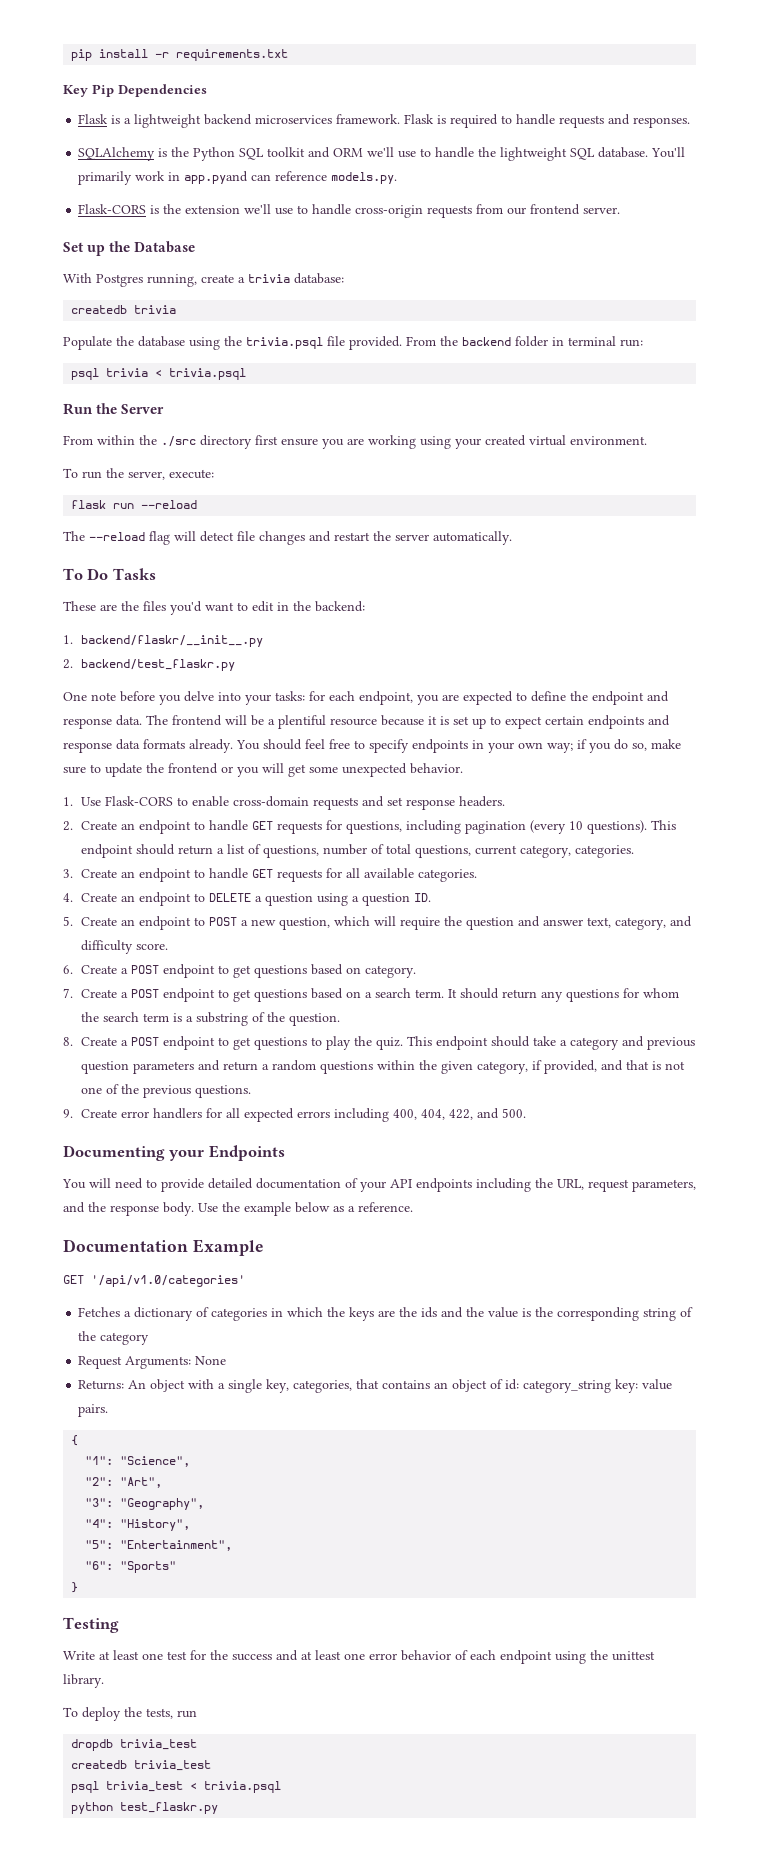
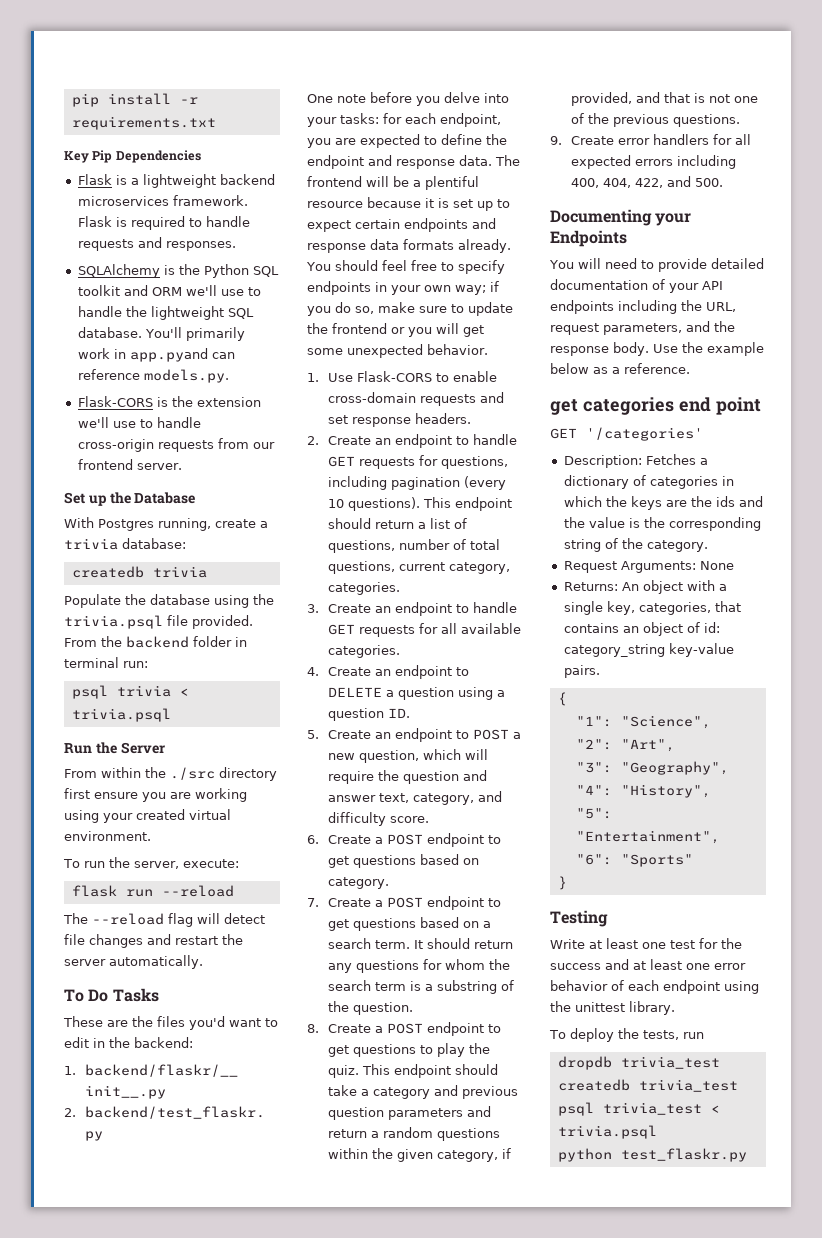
[63,1239,264,1256] [63,1275,245,1287] Documentation Example // GET '/api/v1.0/categories' // -> [550,397,761,415] [550,427,703,441] [563,455,642,468] get categories end point // GET '/categories' // Description:
[100,1332,150,1345] category -> [646,540,708,552] category.
[615,1379,673,1393] key: value -> [668,643,734,657] key-value

